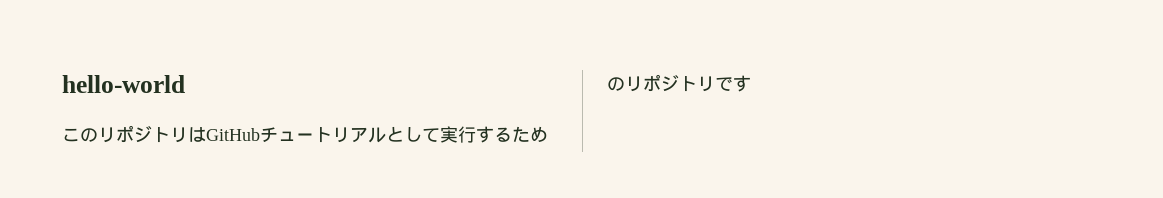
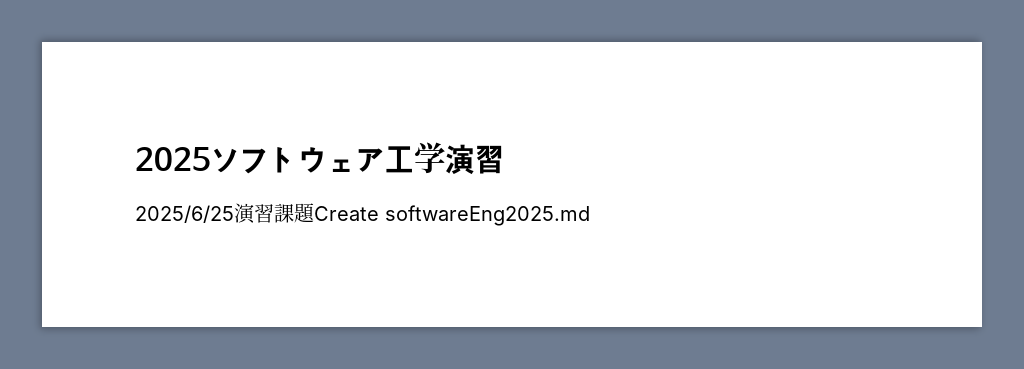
[62,75,185,93] [62,125,548,143] [607,74,751,92] hello-world // このリポジトリはGitHubチュートリアルとして実行するためのリポジトリです -> [135,142,504,175] [135,203,590,226] 2025ソフトウェア工学演習 // 2025/6/25演習課題Create softwareEng2025.md

